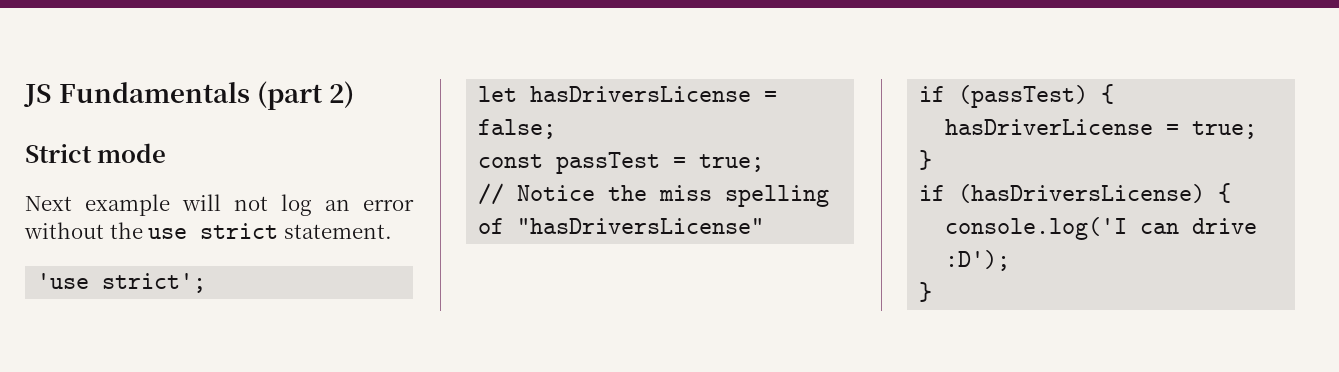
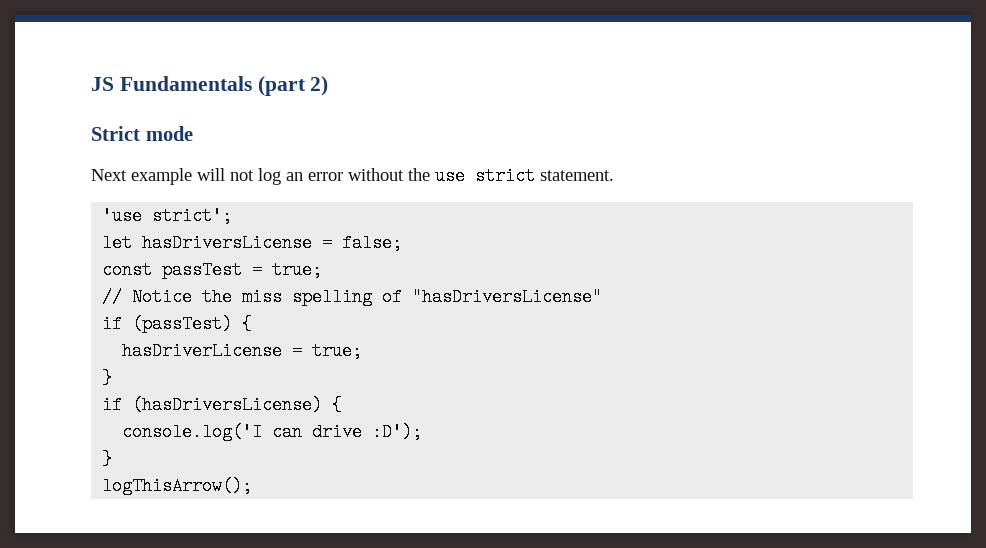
(933, 292) none -> [102,477,253,495] // logThisArrow();

